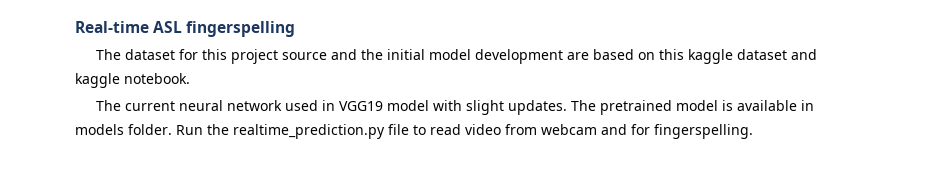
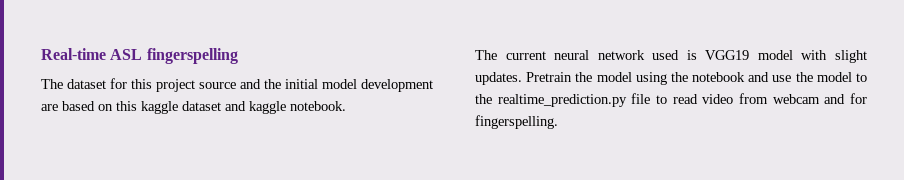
[322,100,336,111] in -> [686,50,697,60] is
[571,100,815,115] [75,124,203,135] The pretrained model is available in models folder. Run -> [526,72,867,85] Pretrain the model using the notebook and use the model to

